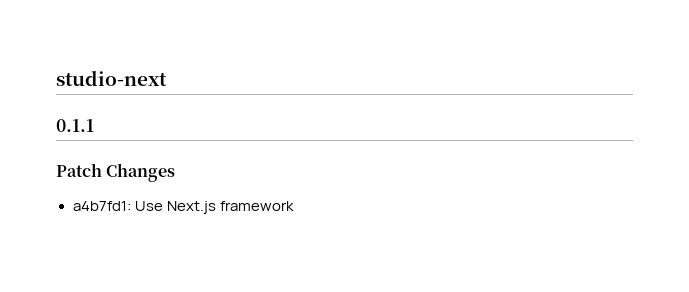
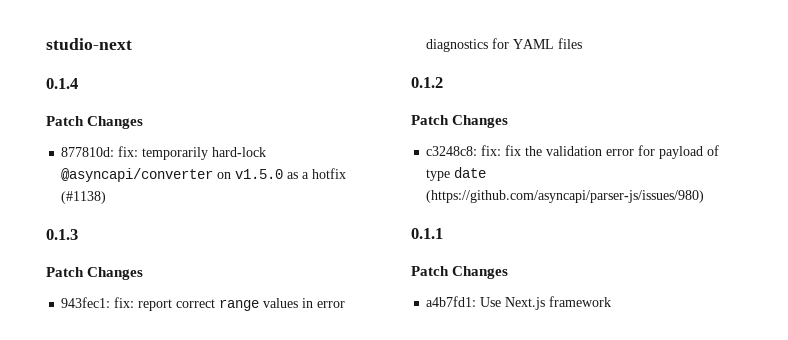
(167, 78) none -> [46,78,78,89] [46,116,144,129] [61,146,267,160] [61,168,347,182] [61,191,107,204] [46,229,78,240] [46,267,144,280] [61,297,346,311] [426,38,583,52] [411,77,443,88] [411,115,509,128] [426,145,720,159] [426,167,487,181] [426,190,705,203] // 0.1.4 // Patch Changes // 877810d: fix: temporarily hard-lock @asyncapi/converter on v1.5.0 as a hotfix (#1138) // 0.1.3 // Patch Changes // 943fec1: fix: report correct range values in error diagnostics for YAML files // 0.1.2 // Patch Changes // c3248c8: fix: fix the validation error for payload of type date (https://github.com/asyncapi/parser-js/issues/980)

